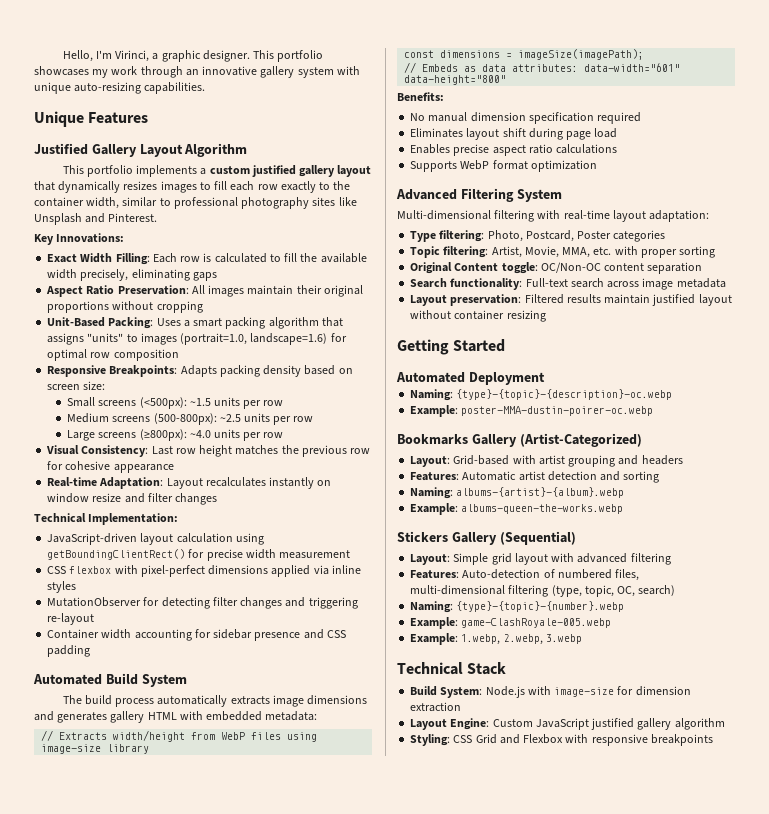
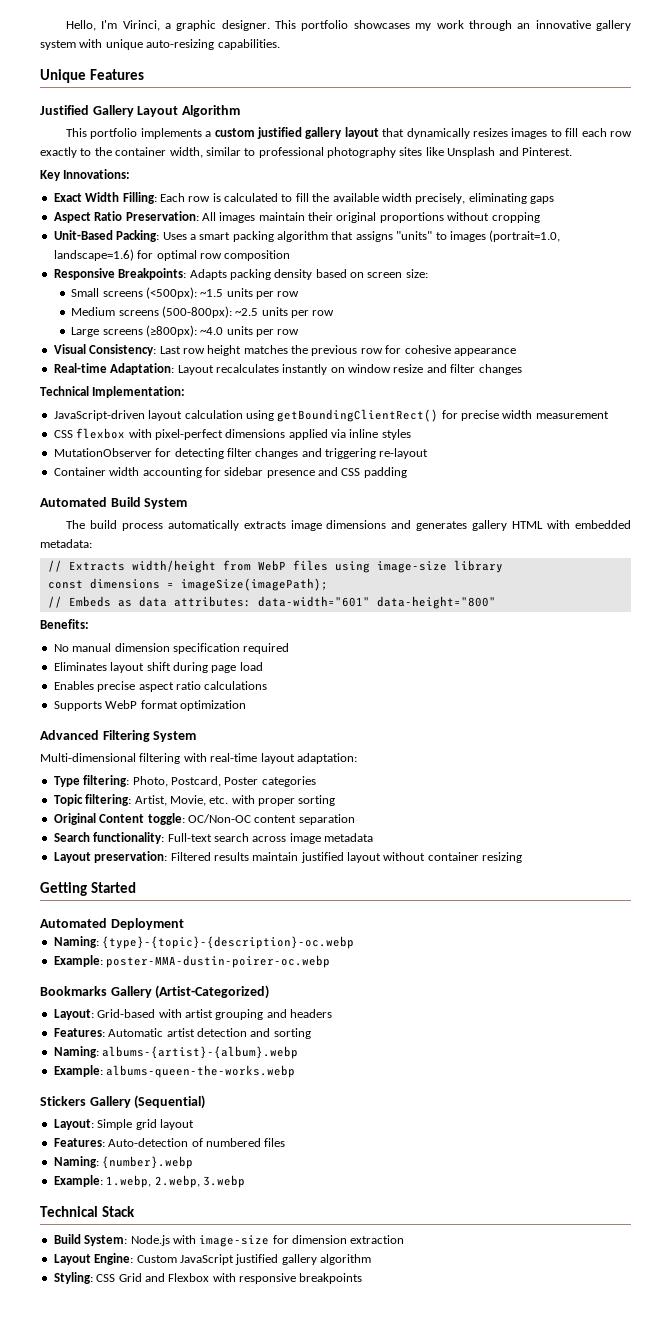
[562,247,591,258] MMA, -> (206, 800) none
[551,553,671,565] with advanced filtering -> (194, 1124) none
[615,569,640,581] [410,585,676,597] [410,601,625,613] [410,617,612,629] files, multi-dimensional filtering (type, topic, OC, search) // Naming: {type}-{topic}-{number}.webp // Example: game-ClashRoyale-005.webp -> [264,1138,286,1147] [53,1156,194,1169] files // Naming: {number}.webp

